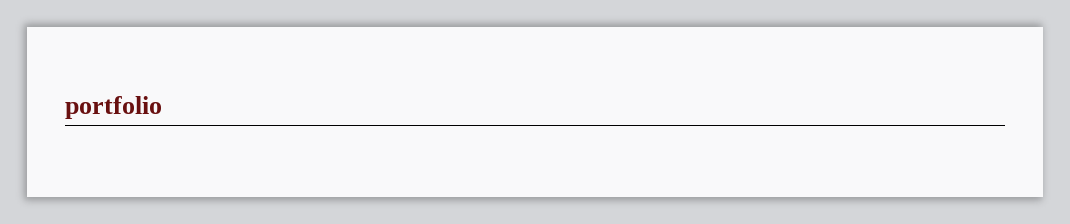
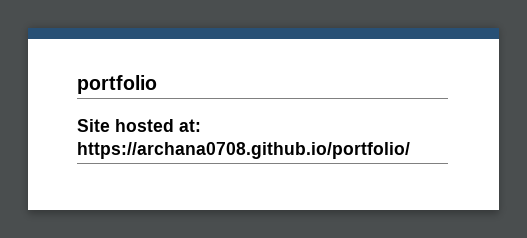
(162, 107) none -> [77,119,201,132] [77,142,410,159] // Site hosted at: https://archana0708.github.io/portfolio/

